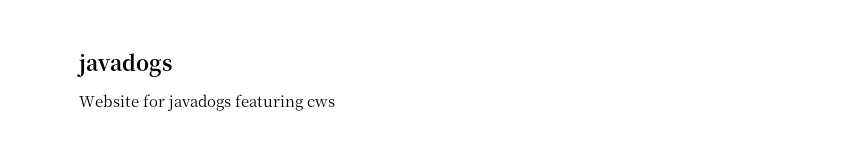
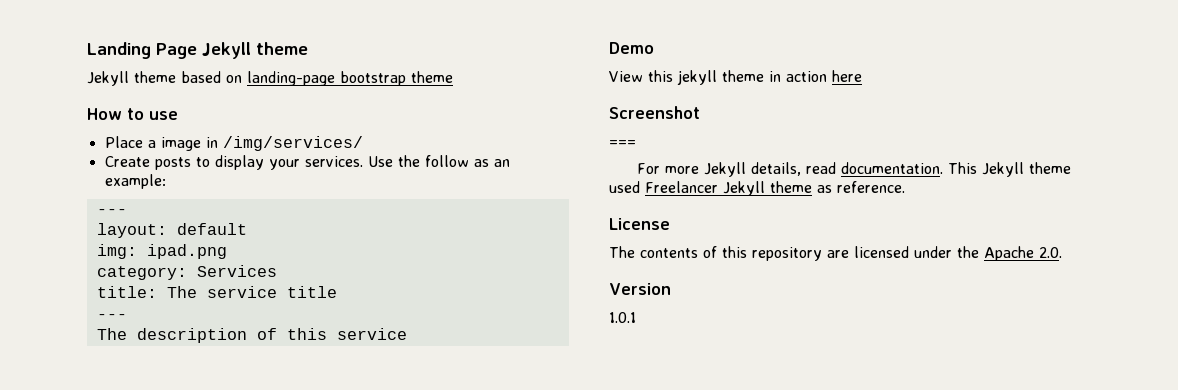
[77,53,172,77] [79,94,336,111] javadogs // Website for javadogs featuring cws -> [87,42,308,59] [87,71,453,86] [87,108,178,120] [104,136,363,151] [104,155,510,170] [104,174,166,189] [96,209,127,214] [96,223,247,238] [96,244,227,259] [96,265,277,280] [96,286,337,298] [96,314,127,319] [96,328,407,343] [609,42,654,54] [609,70,862,85] [609,106,700,119] [609,140,636,147] [636,162,1071,177] [609,181,905,196] [609,218,670,230] [609,246,1062,261] [609,283,671,295] [609,312,636,323] Landing Page Jekyll theme // Jekyll theme based on landing-page bootstrap theme // How to use // Place a image in /img/services/ // Create posts to display your services. Use the follow as an example: // --- // layout: default // img: ipad.png // category: Services // title: The service title // --- // The description of this service // Demo // View this jekyll theme in action here // Screenshot // === // For more Jekyll details, read documentation. This Jekyll theme used Freelancer Jekyll theme as reference. // License // The contents of this repository are licensed under the Apache 2.0. // Version // 1.0.1

